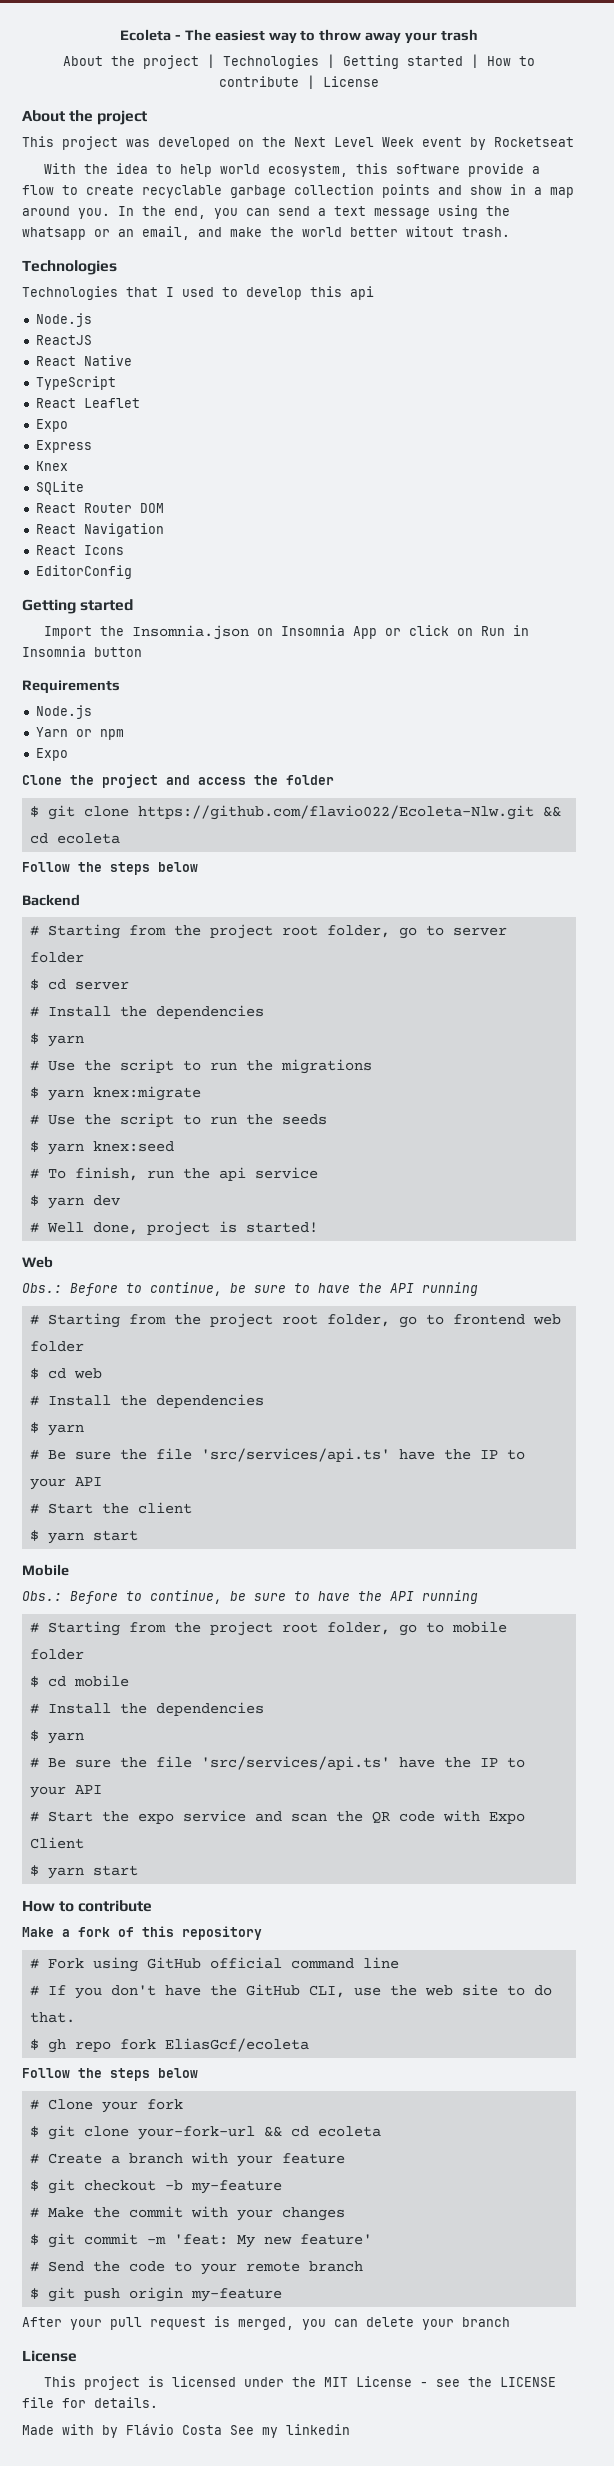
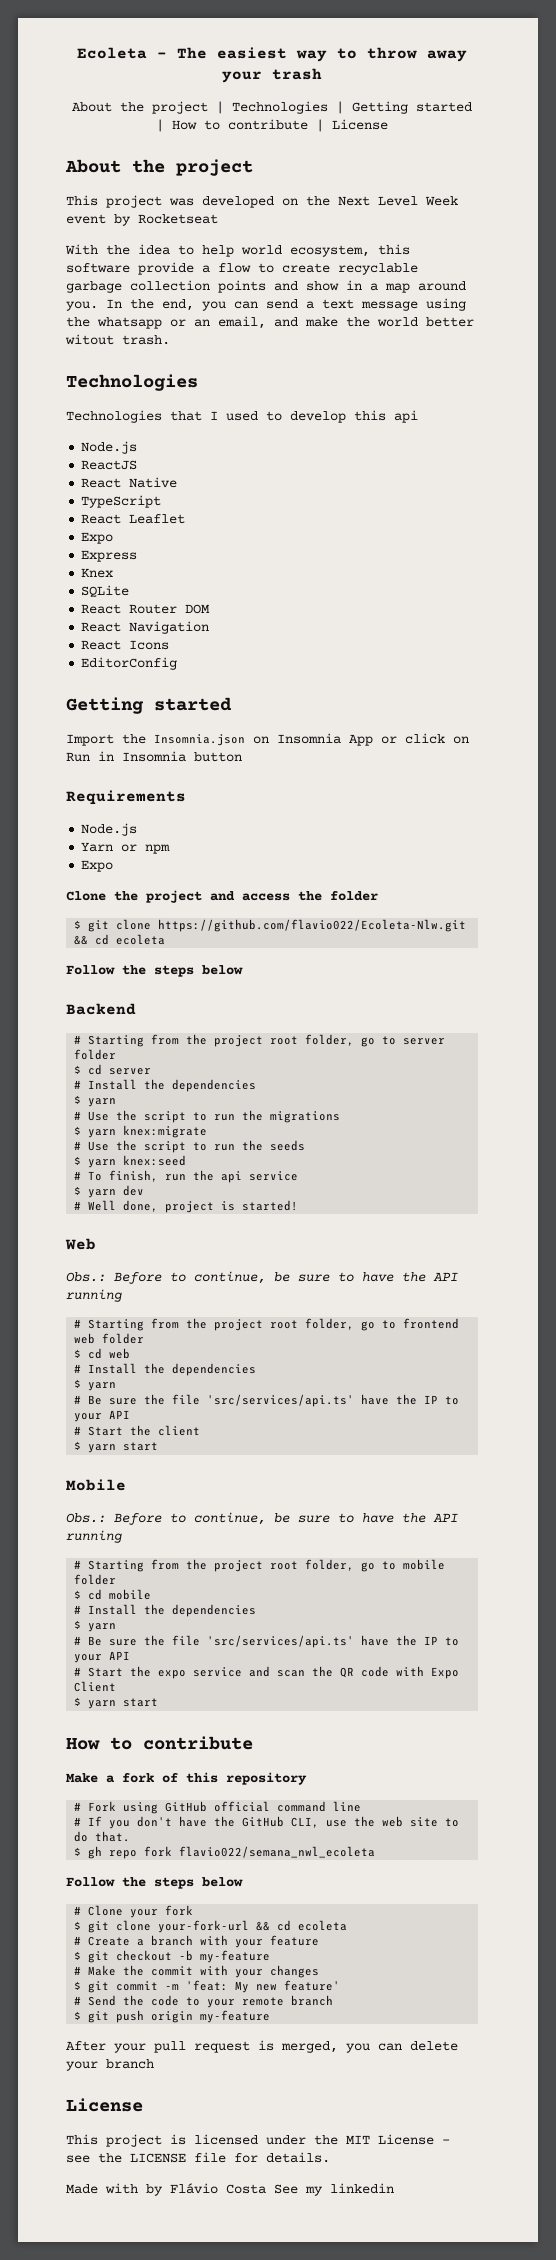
[164,2038,309,2052] EliasGcf/ecoleta -> [179,1846,376,1858] flavio022/semana_nwl_ecoleta

